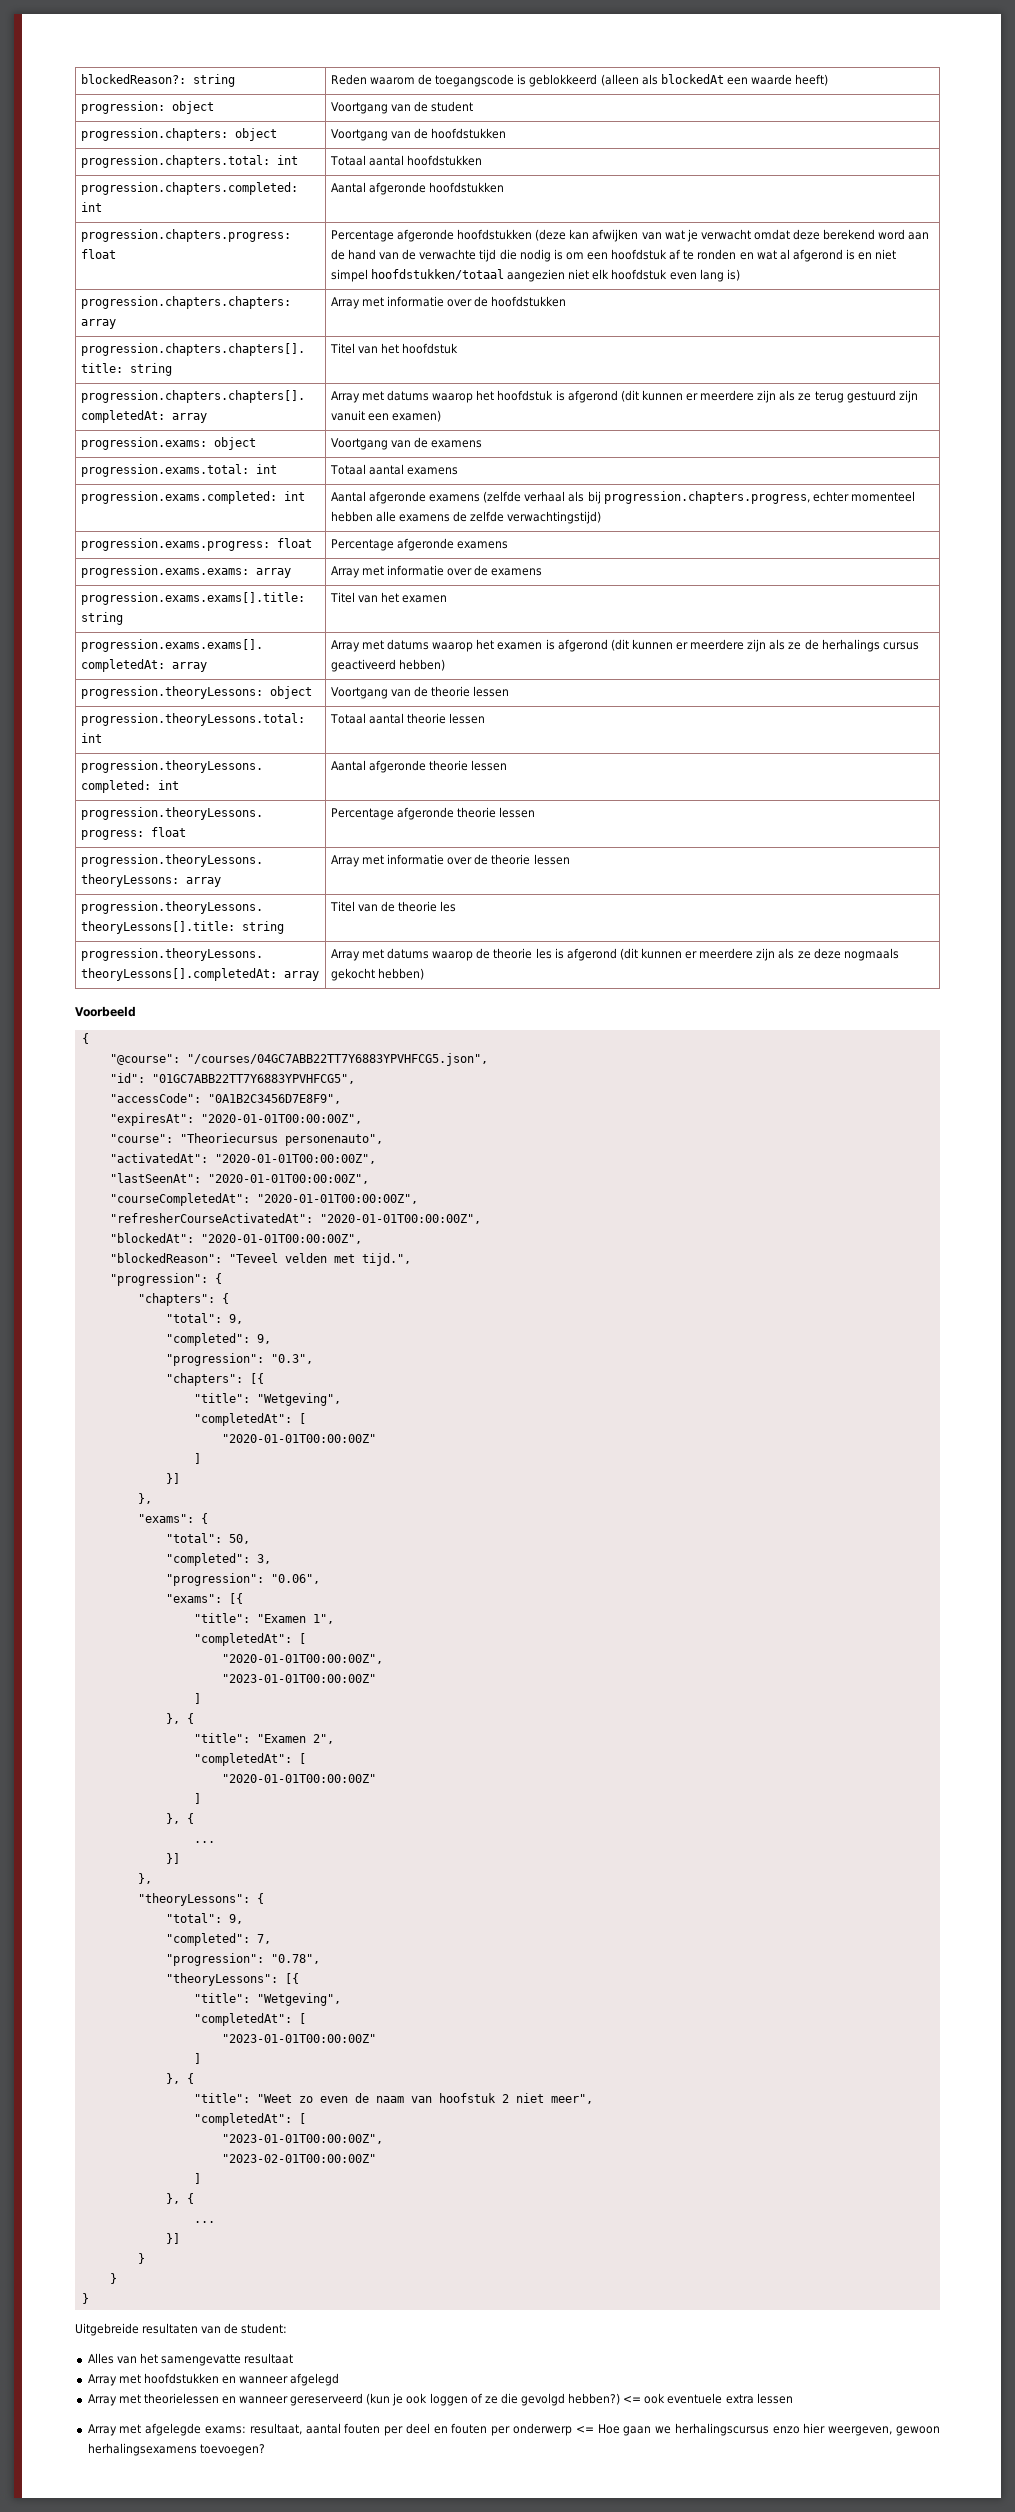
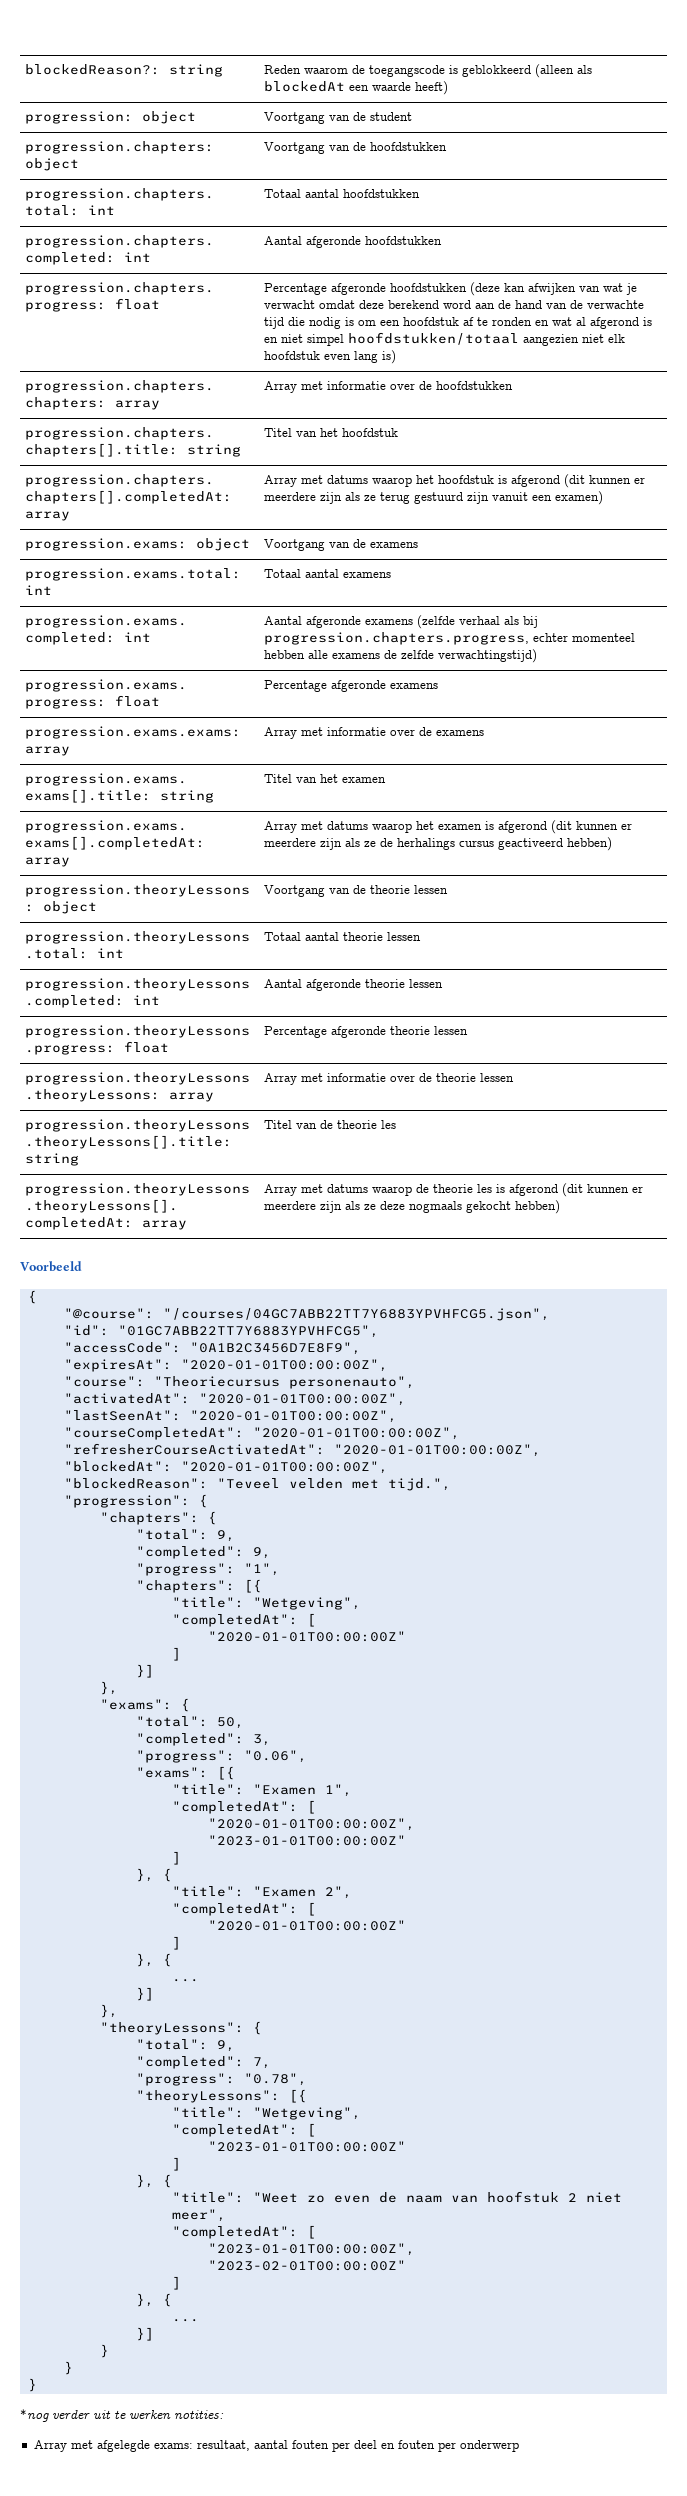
[165,1353,313,1366] "progression": "0.3", -> [135,1563,280,1576] "progress": "1",
[165,1573,264,1586] "progression": -> [135,1750,235,1763] "progress":
[165,1953,264,1966] "progression": -> [135,2073,235,2086] "progress":
[75,2323,288,2336] [87,2353,294,2366] [87,2373,340,2386] [87,2393,793,2406] Uitgebreide resultaten van de student: // Alles van het samengevatte resultaat // Array met hoofdstukken en wanneer afgelegd // Array met theorielessen en wanneer gereserveerd (kun je ook loggen of ze die gevolgd hebben?) <= ook eventuele extra lessen -> [20,2409,224,2422] *nog verder uit te werken notities:
[575,2423,941,2436] [87,2443,265,2456] <= Hoe gaan we herhalingscursus enzo hier weergeven, gewoon herhalingsexamens toevoegen? -> (519, 2446) none

